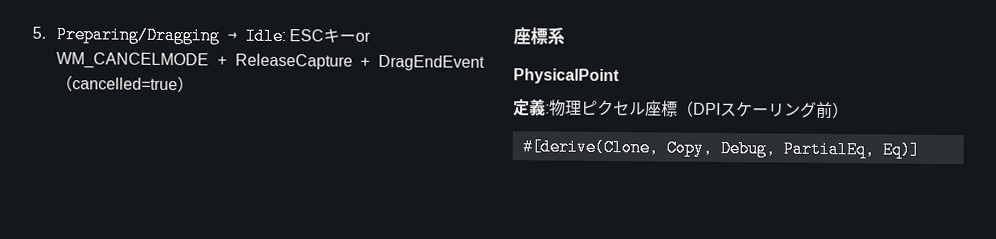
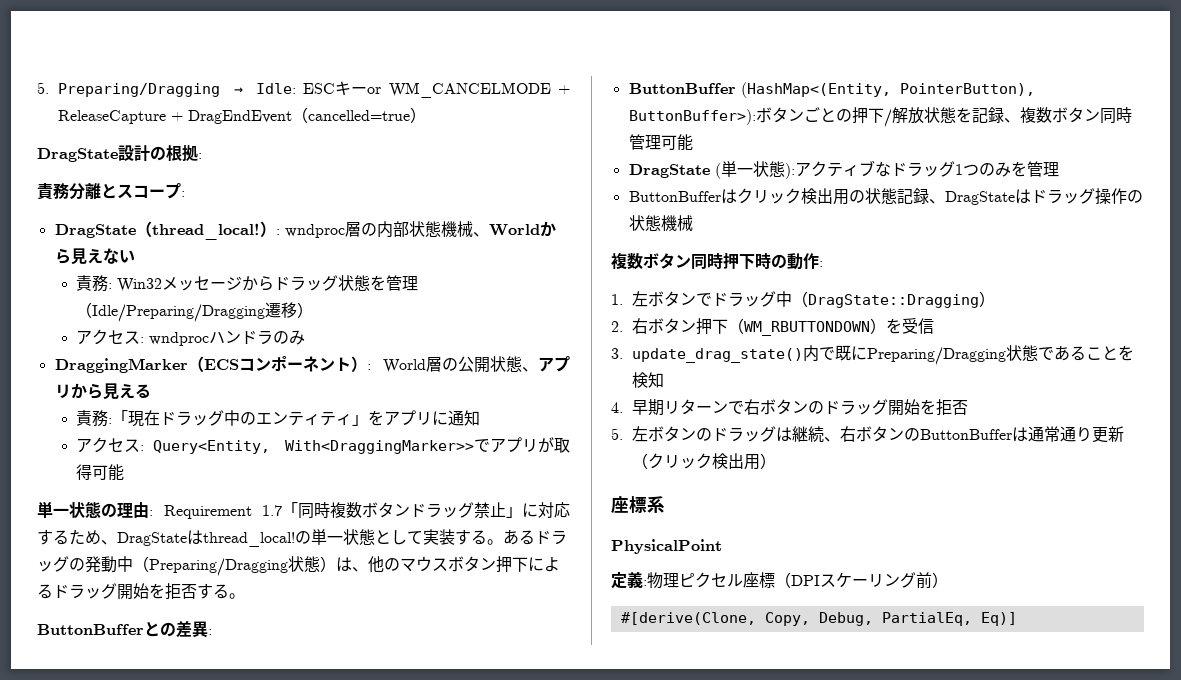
(195, 84) none -> [37,145,202,162] [37,183,185,200] [54,221,556,240] [54,248,135,265] [75,275,418,292] [75,302,313,322] [75,329,305,346] [54,356,570,373] [54,383,151,400] [75,410,480,427] [75,437,570,454] [75,464,124,481] [37,501,570,519] [37,529,567,547] [37,556,560,576] [37,583,245,600] [37,620,212,638] [628,82,1035,98] [628,107,1132,127] [628,134,693,151] [628,160,1059,179] [628,188,1143,205] [628,215,693,231] [611,252,823,270] [611,291,996,308] [611,318,935,336] [611,345,1135,365] [632,372,665,388] [611,399,969,416] [611,426,1125,443] [632,453,777,470] // DragState設計の根拠: // 責務分離とスコープ: // DragState（thread_local!）: wndproc層の内部状態機械、Worldから見えない // 責務: Win32メッセージからドラッグ状態を管理（Idle/Preparing/Dragging遷移） // アクセス: wndprocハンドラのみ // DraggingMarker（ECSコンポーネント）: World層の公開状態、アプリから見える // 責務:「現在ドラッグ中のエンティティ」をアプリに通知 // アクセス: Query<Entity, With<DraggingMarker>>でアプリが取得可能 // 単一状態の理由: Requirement 1.7「同時複数ボタンドラッグ禁止」に対応するため、DragStateはthread_local!の単一状態として実装する。あるドラッグの発動中（Preparing/Dragging状態）は、他のマウスボタン押下によるドラッグ開始を拒否する。 // ButtonBufferとの差異: // ButtonBuffer (HashMap<(Entity, PointerButton), ButtonBuffer>):ボタンごとの押下/解放状態を記録、複数ボタン同時管理可能 // DragState (単一状態):アクティブなドラッグ1つのみを管理 // ButtonBufferはクリック検出用の状態記録、DragStateはドラッグ操作の状態機械 // 複数ボタン同時押下時の動作: // 1.左ボタンでドラッグ中（DragState::Dragging） // 2.右ボタン押下（WM_RBUTTONDOWN）を受信 // 3. update_drag_state()内で既にPreparing/Dragging状態であることを検知 // 4.早期リターンで右ボタンのドラッグ開始を拒否 // 5.左ボタンのドラッグは継続、右ボタンのButtonBufferは通常通り更新（クリック検出用）

